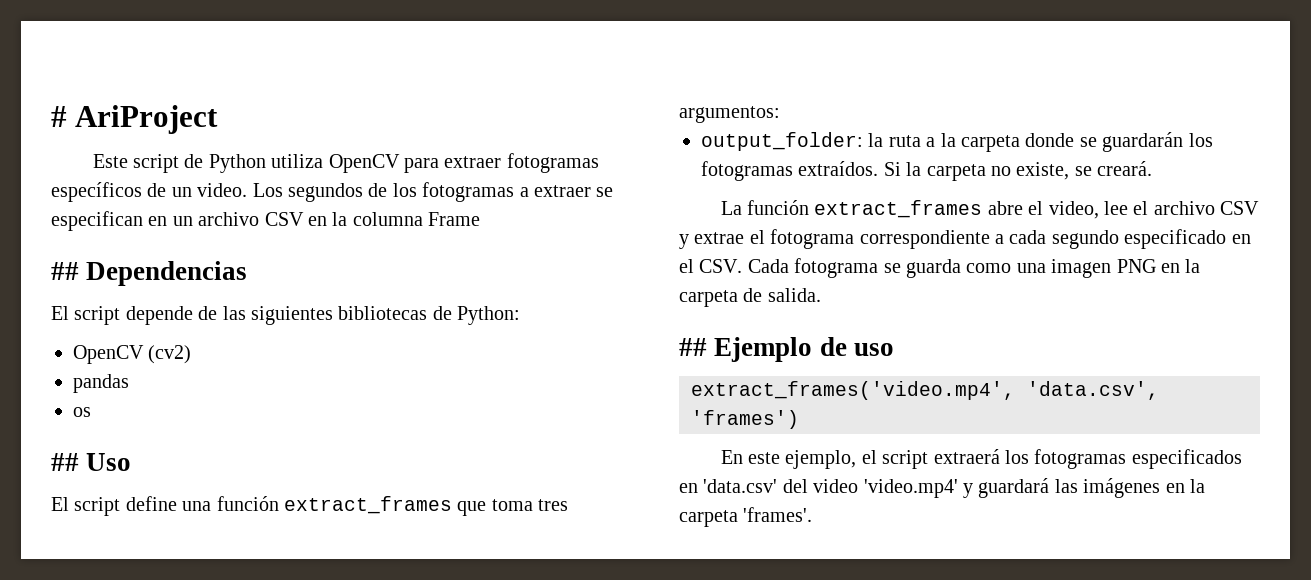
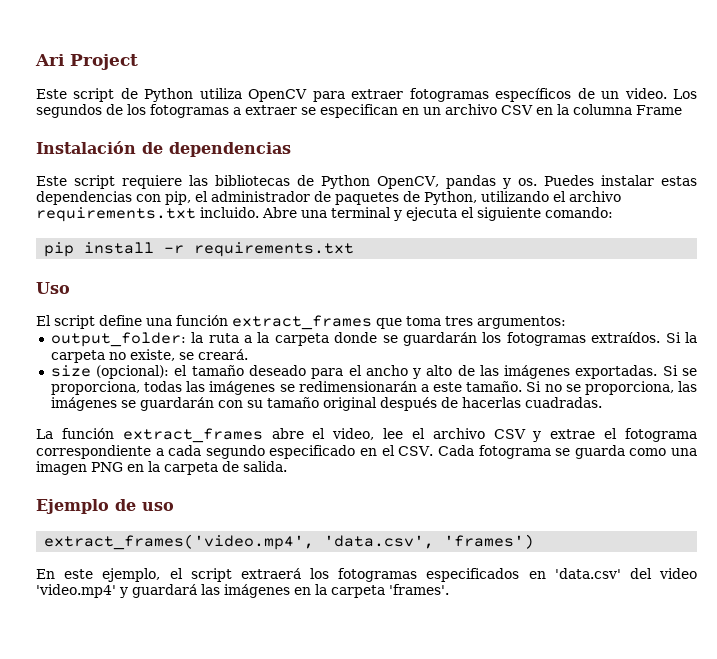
[51,105,219,134] # AriProject -> [35,54,138,70] Ari Project
[51,261,248,286] [51,306,521,325] [73,345,192,364] [73,374,129,393] [73,407,91,417] [51,453,79,471] ## Dependencias // El script depende de las siguientes bibliotecas de Python: // OpenCV (cv2) // pandas // os // ## -> [36,141,291,157] [36,175,697,189] [36,191,621,205] [36,207,613,222] [44,242,355,257] Instalación de dependencias // Este script requiere las bibliotecas de Python OpenCV, pandas y os. Puedes instalar estas dependencias con pip, el administrador de paquetes de Python, utilizando el archivo requirements.txt incluido. Abre una terminal y ejecuta el siguiente comando: // pip install -r requirements.txt //
(1153, 168) none -> [50,365,697,379] [50,381,697,395] [50,397,602,411] // size (opcional): el tamaño deseado para el ancho y alto de las imágenes exportadas. Si se proporciona, todas las imágenes se redimensionarán a este tamaño. Si no se proporciona, las imágenes se guardarán con su tamaño original después de hacerlas cuadradas.
[679,338,707,356] ## -> (287, 466) none

